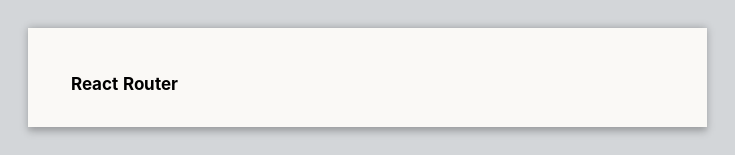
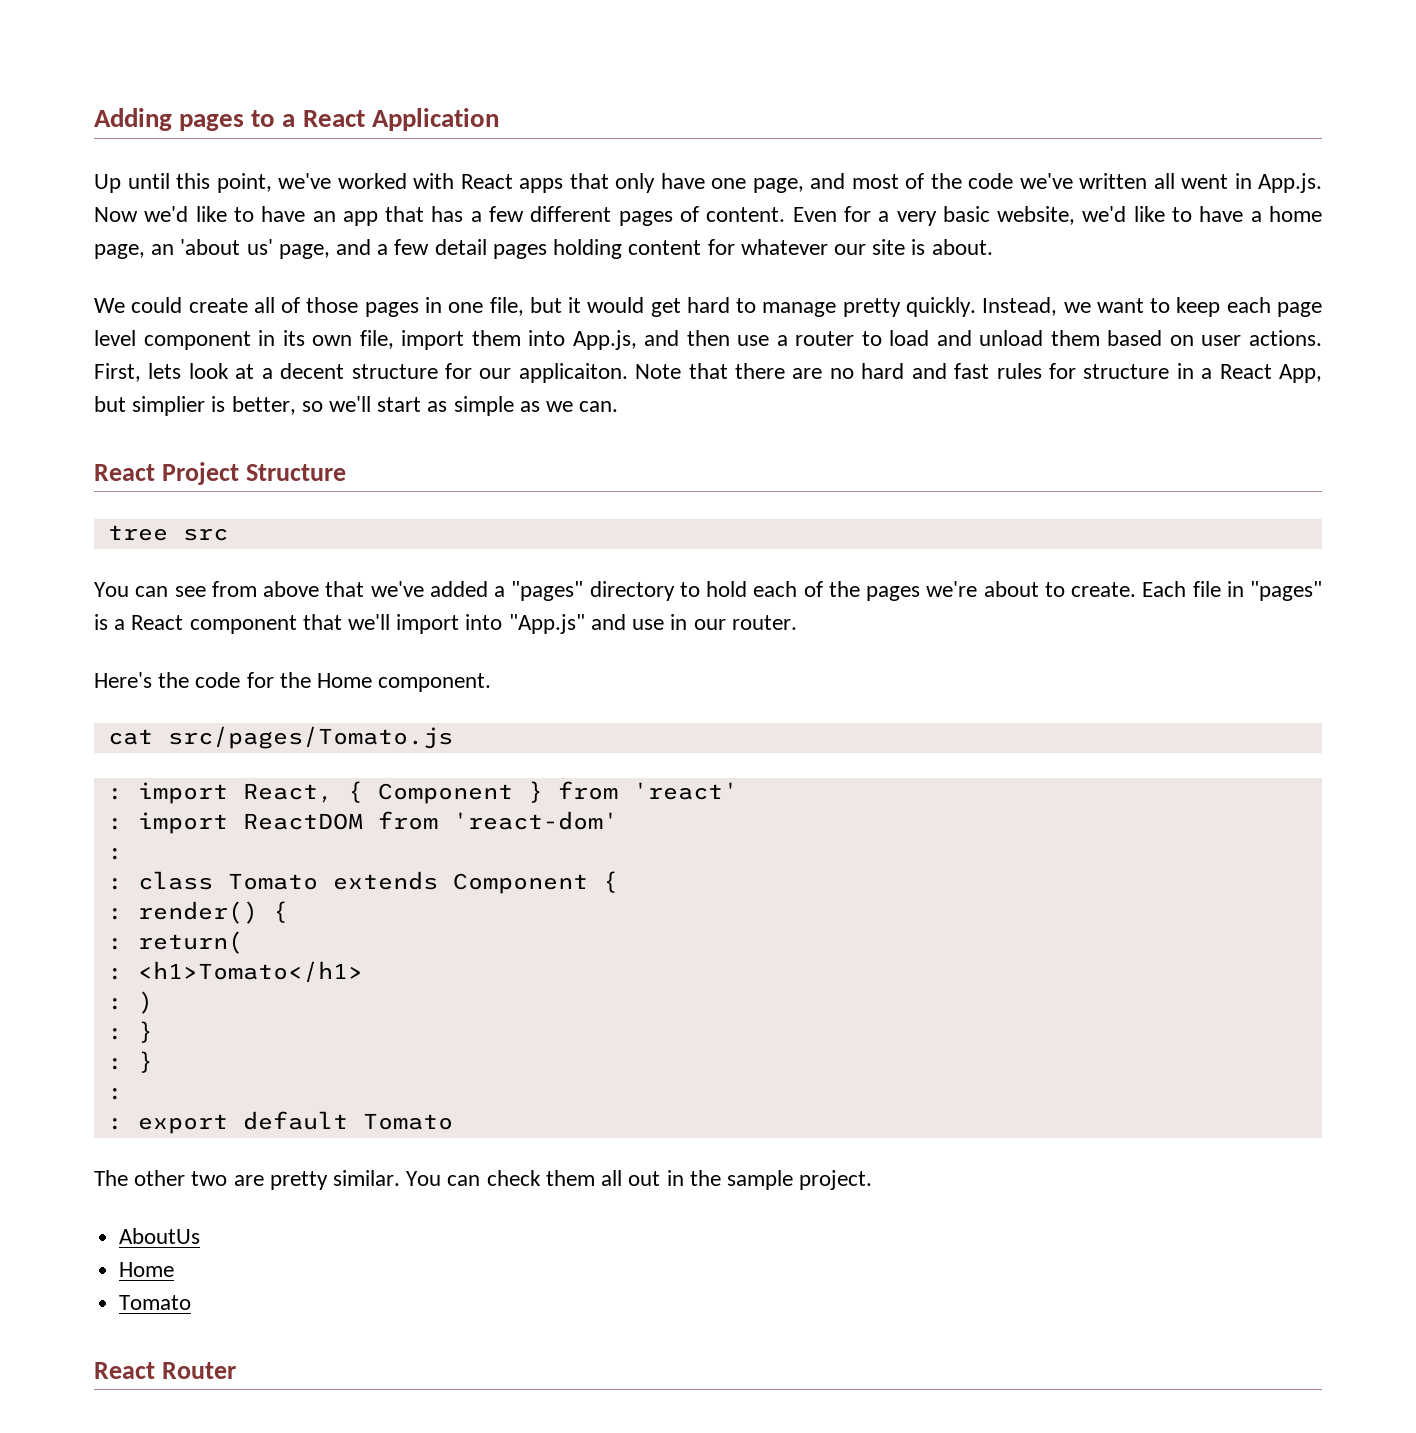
(71, 83) none -> [94,108,499,131] [94,173,1322,193] [94,206,1322,226] [94,239,993,259] [94,297,1322,317] [94,330,1322,350] [94,363,1322,383] [94,396,619,416] [94,462,346,485] [107,525,228,541] [94,581,1322,601] [94,614,797,634] [94,672,492,692] [107,726,453,749] [107,781,738,804] [107,811,618,834] [107,848,123,860] [107,871,618,894] [107,901,288,924] [107,931,243,954] [107,961,363,983] [107,991,153,1014] [107,1021,153,1043] [107,1051,153,1073] [107,1088,123,1100] [107,1111,453,1134] [94,1170,873,1190] [119,1228,201,1244] [119,1262,175,1277] [119,1295,192,1310] Adding pages to a React Application // Up until this point, we've worked with React apps that only have one page, and most of the code we've written all went in App.js. Now we'd like to have an app that has a few different pages of content. Even for a very basic website, we'd like to have a home page, an 'about us' page, and a few detail pages holding content for whatever our site is about. // We could create all of those pages in one file, but it would get hard to manage pretty quickly. Instead, we want to keep each page level component in its own file, import them into App.js, and then use a router to load and unload them based on user actions. First, lets look at a decent structure for our applicaiton. Note that there are no hard and fast rules for structure in a React App, but simplier is better, so we'll start as simple as we can. // React Project Structure // tree src // You can see from above that we've added a "pages" directory to hold each of the pages we're about to create. Each file in "pages" is a React component that we'll import into "App.js" and use in our router. // Here's the code for the Home component. // cat src/pages/Tomato.js // : import React, { Component } from 'react' // : import ReactDOM from 'react-dom' // : // : class Tomato extends Component { // : render() { // : return( // : <h1>Tomato</h1> // : ) // : } // : } // : // : export default Tomato // The other two are pretty similar. You can check them all out in the sample project. // AboutUs // Home // Tomato //

